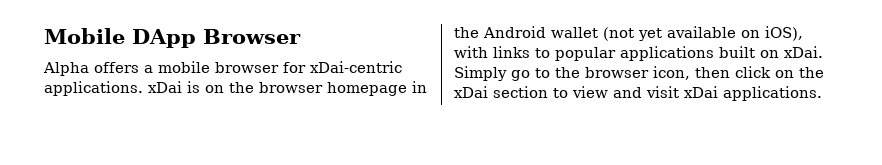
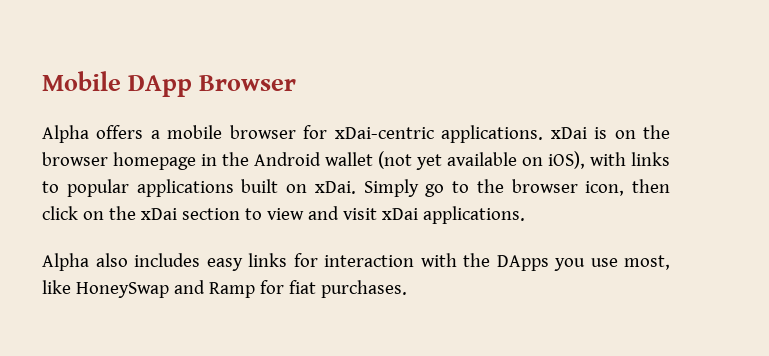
(822, 93) none -> [42,253,670,271] [42,280,407,298] // Alpha also includes easy links for interaction with the DApps you use most, like HoneySwap and Ramp for fiat purchases.

